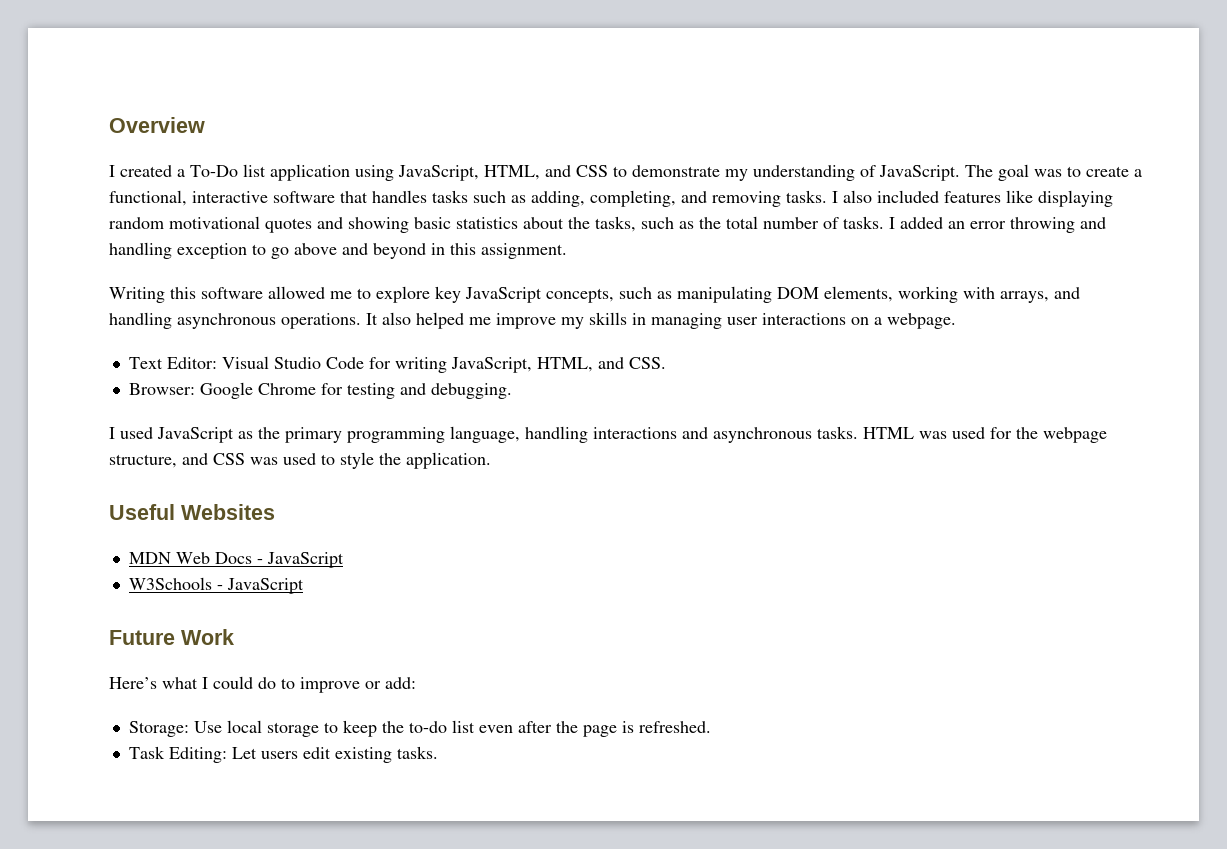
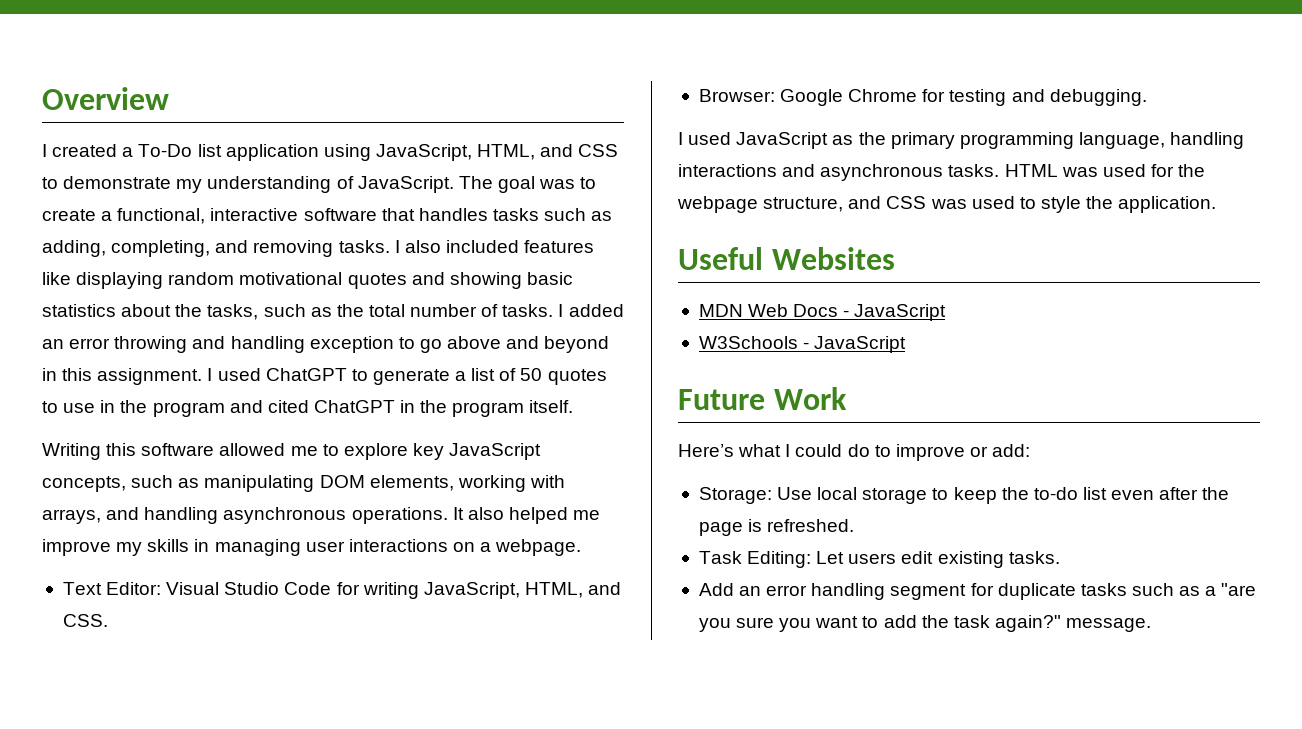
(567, 251) none -> [207,368,607,385] [42,400,574,417] I used ChatGPT to generate a list of 50 quotes to use in the program and cited ChatGPT in the program itself.
(438, 752) none -> [698,583,1257,600] [698,615,1152,632] // Add an error handling segment for duplicate tasks such as a "are you sure you want to add the task again?" message.

